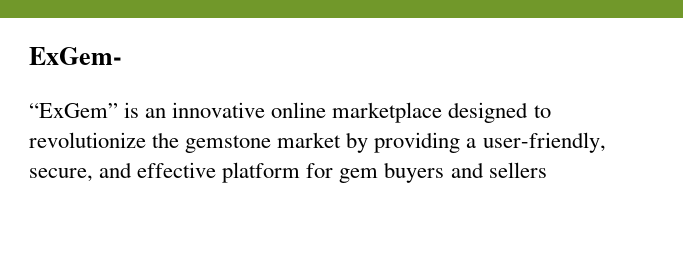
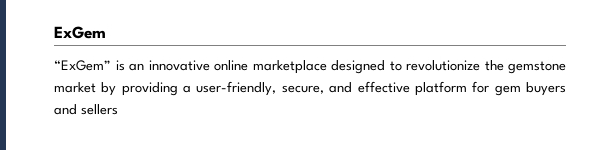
[29,47,122,65] ExGem- -> [54,26,106,39] ExGem

